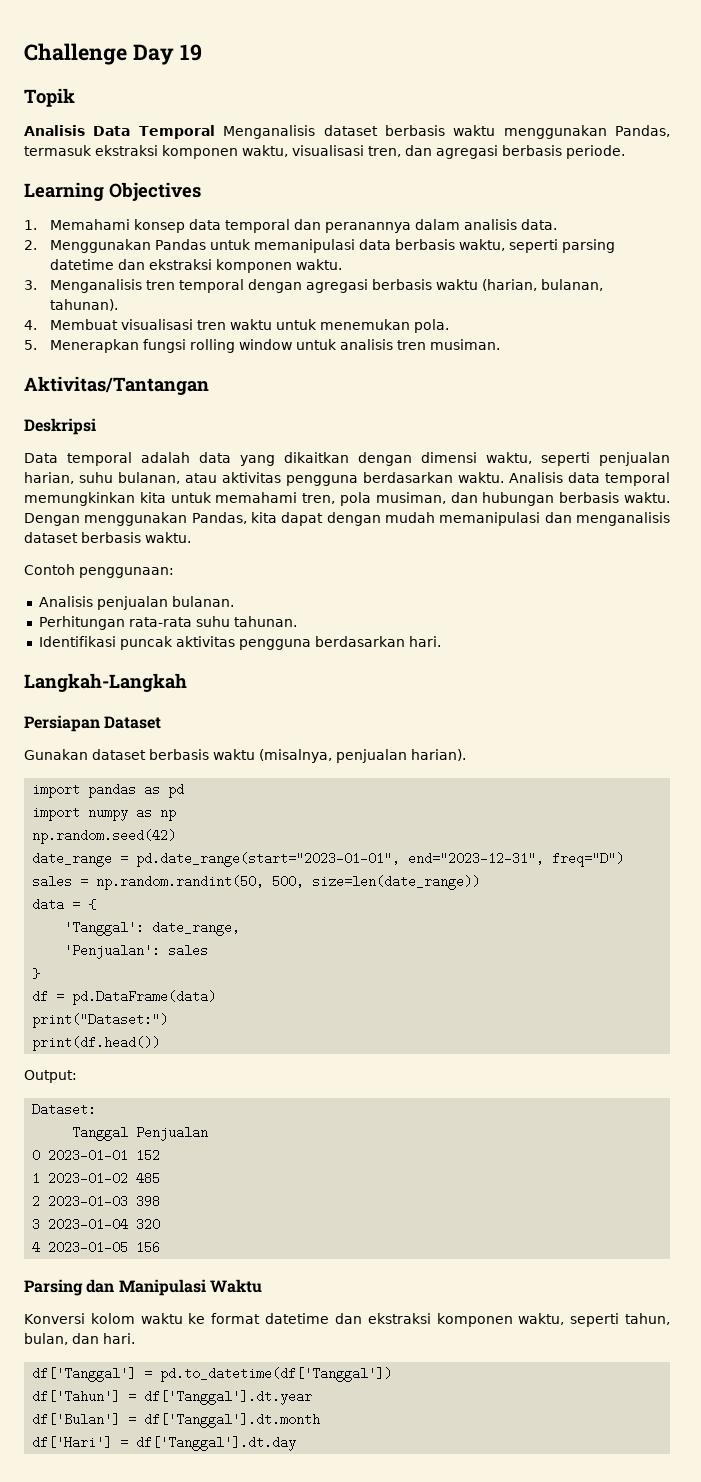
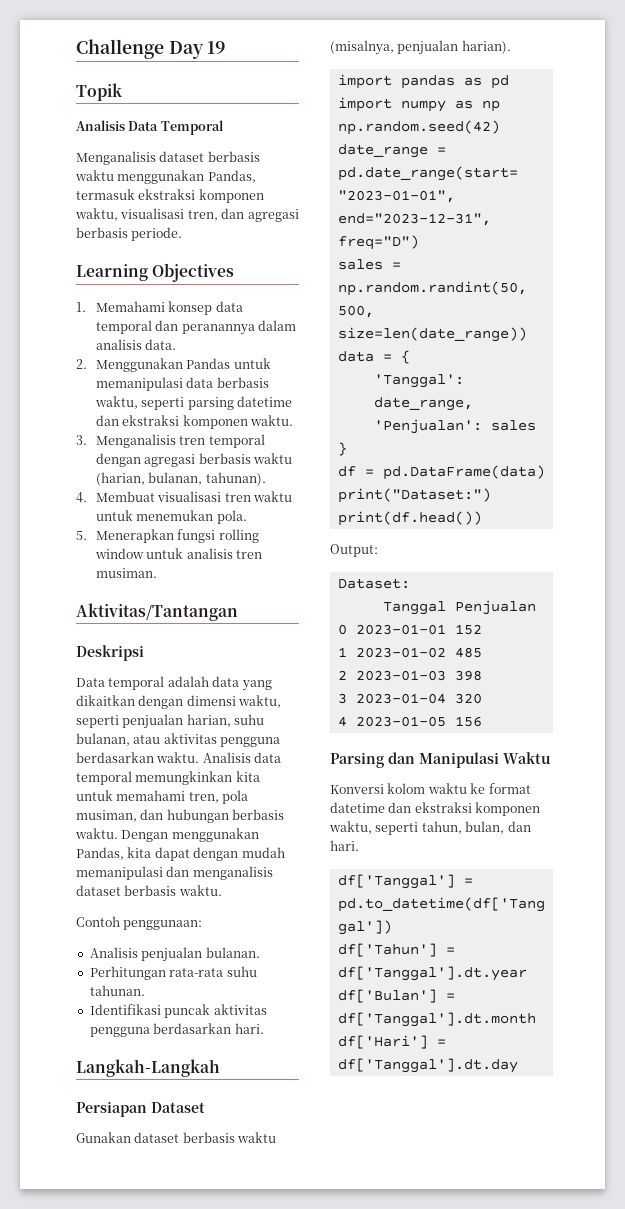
(215, 132) none -> (224, 127) //

